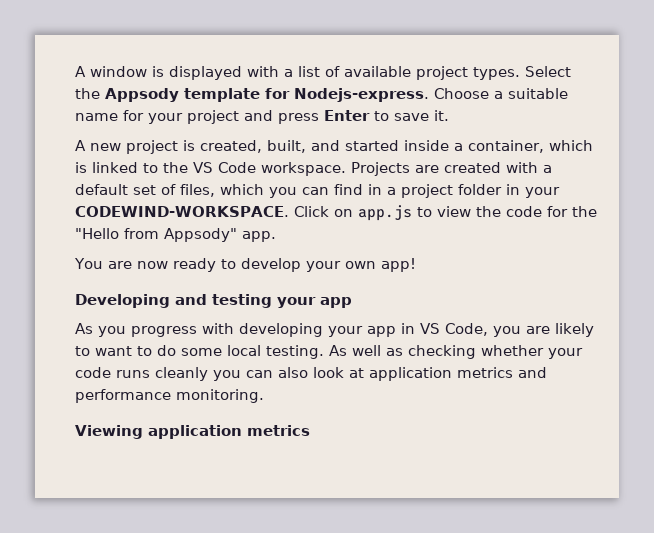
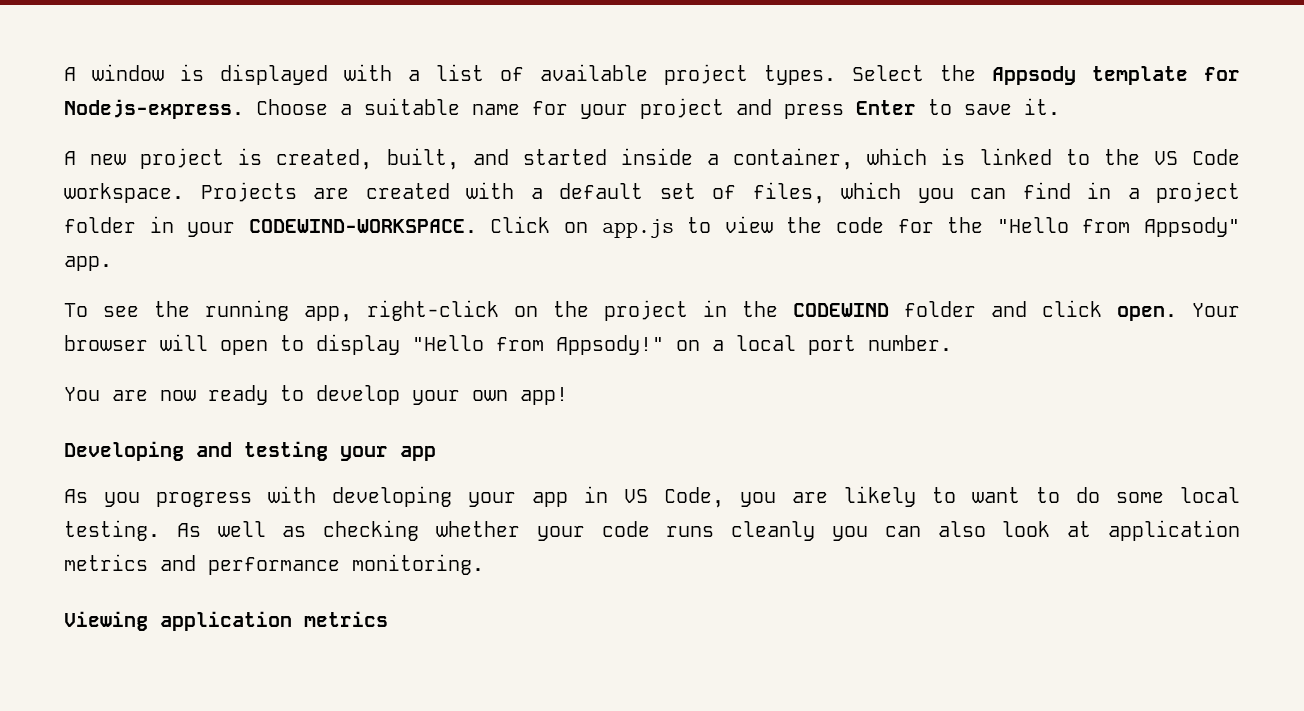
(276, 236) none -> [64,300,1240,322] [64,334,952,355] // To see the running app, right-click on the project in the CODEWIND folder and click open. Your browser will open to display "Hello from Appsody!" on a local port number.

